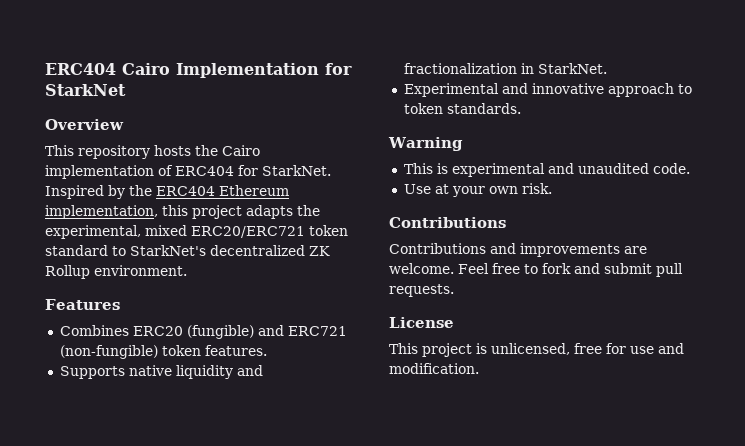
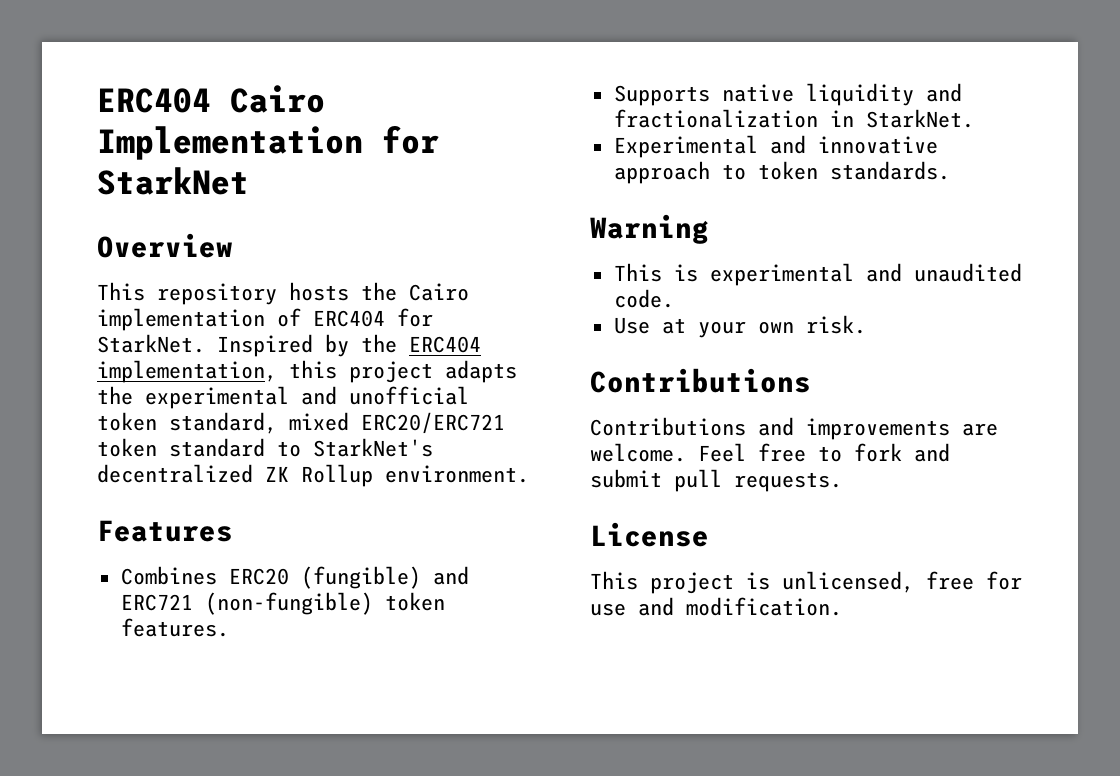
[219,185,289,196] Ethereum -> (481, 344) none
[45,225,141,239] experimental, -> [145,386,469,409] [97,412,277,434] experimental and unofficial token standard,

